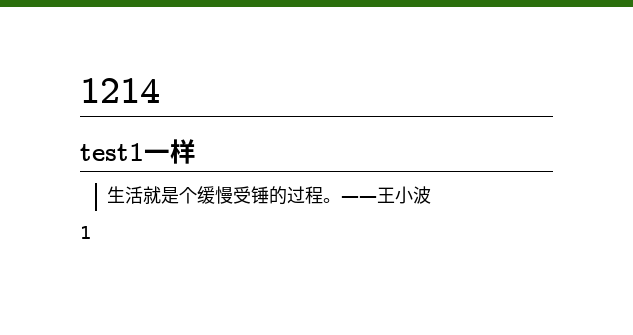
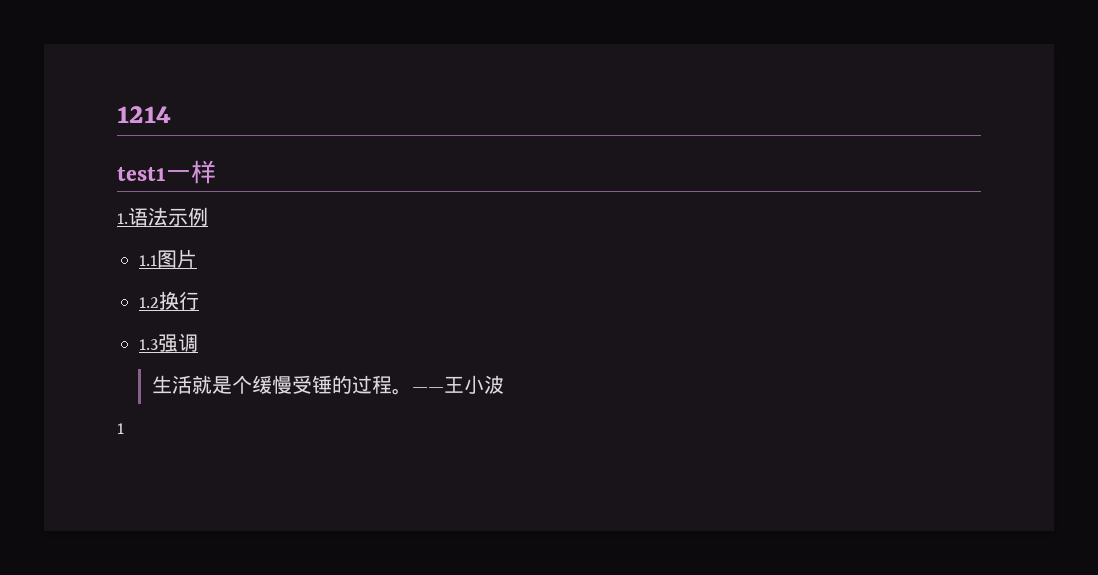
(196, 151) none -> [117,207,208,226] [139,249,197,268] [139,291,199,310] [139,333,198,352] // 1.语法示例 // 1.1图片 // 1.2换行 // 1.3强调

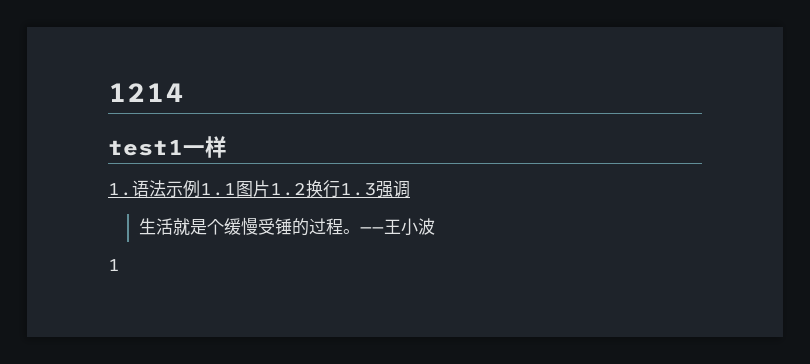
(208, 216) // -> (200, 189) none
(197, 258) // -> (270, 188) none
(199, 300) // -> (340, 189) none

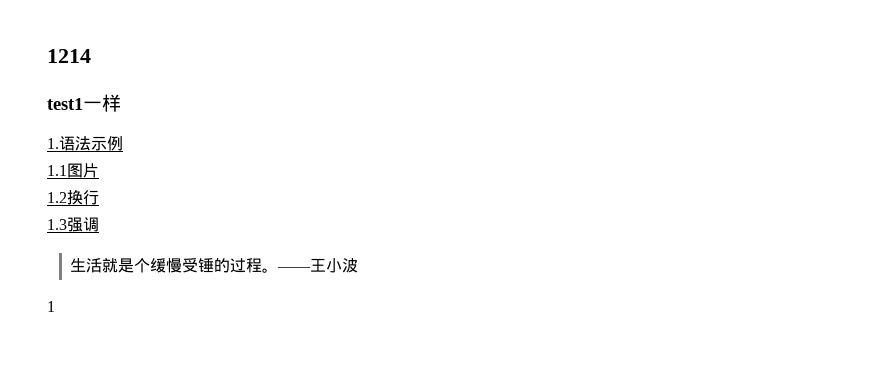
(200, 189) none -> (123, 143) //
(270, 188) none -> (99, 170) //
(340, 189) none -> (99, 197) //

